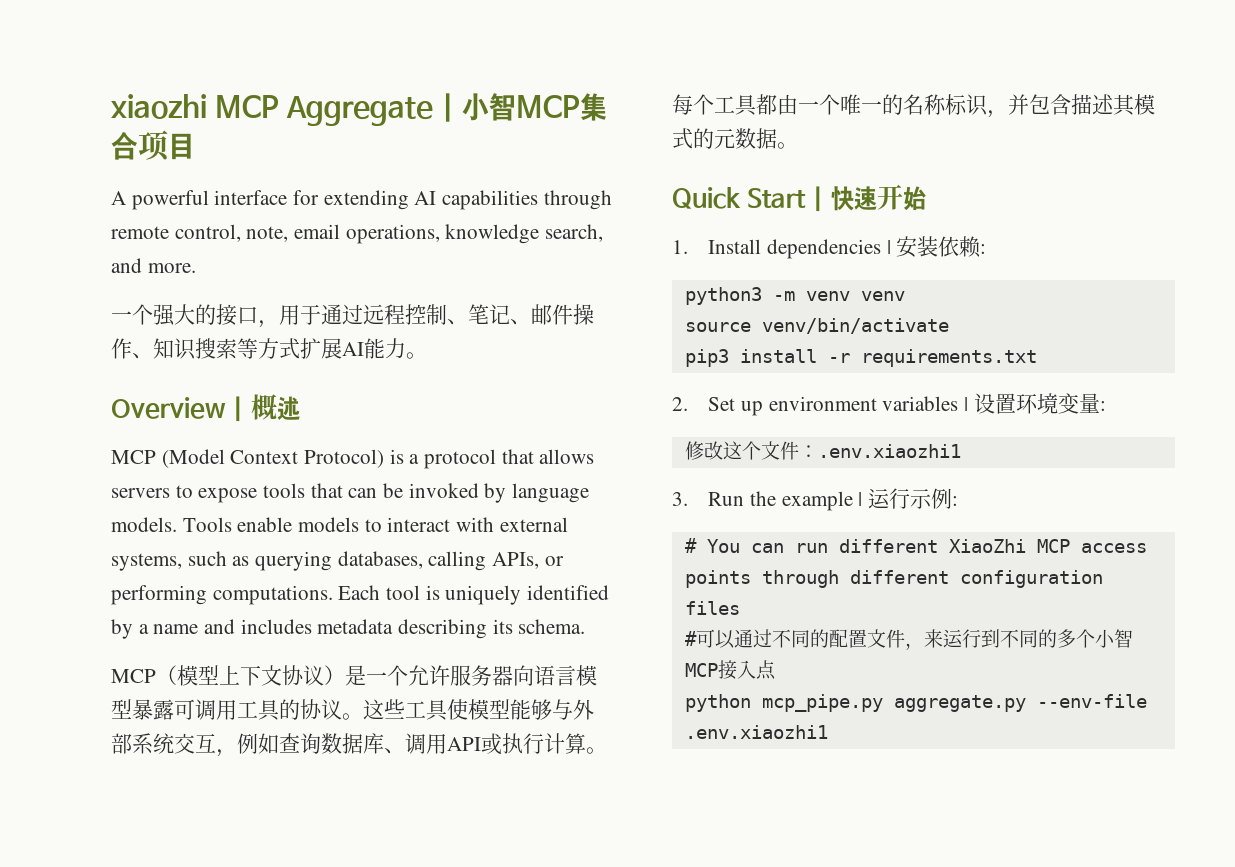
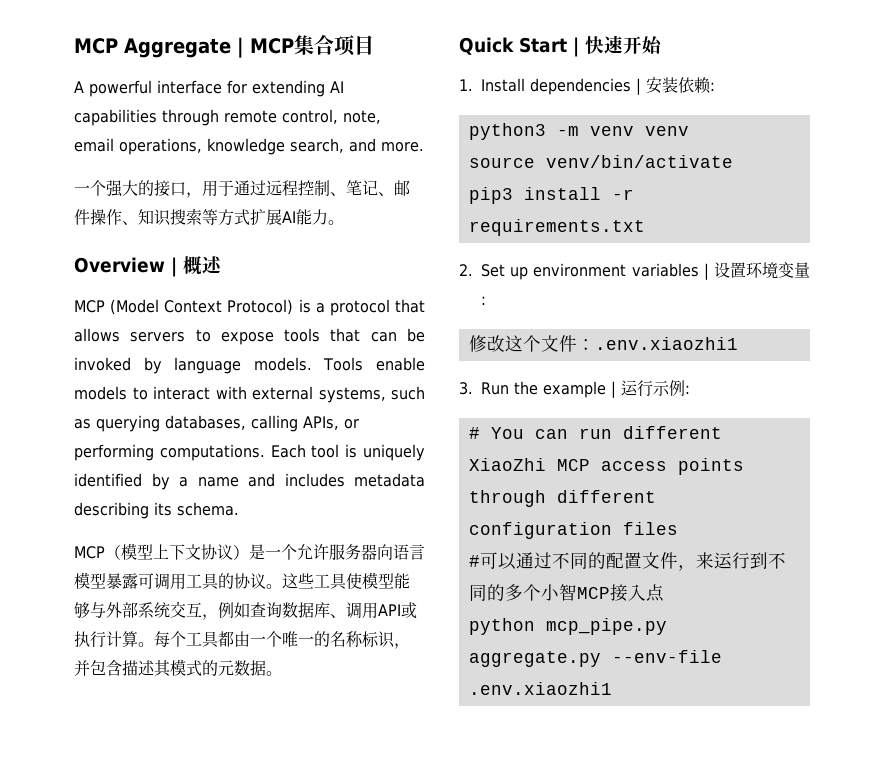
[111,94,207,119] xiaozhi -> (74, 46) none
[462,93,517,121] 小智 -> (244, 47) none

